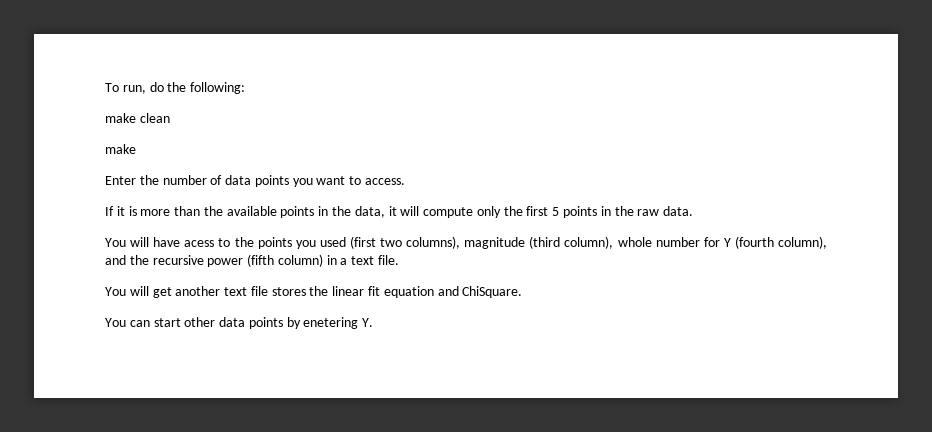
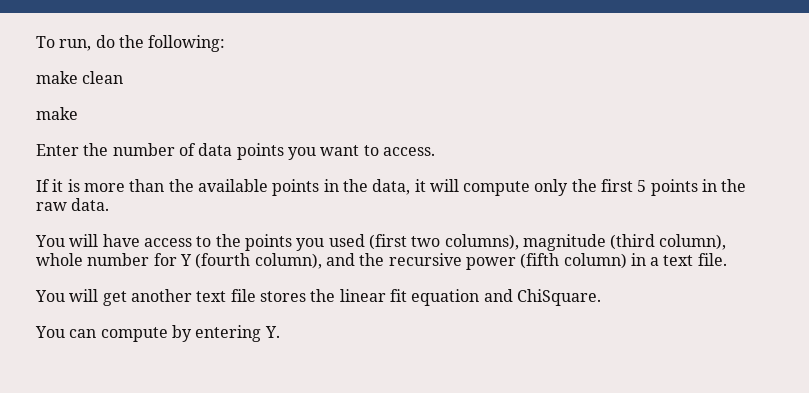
[184,240,215,247] acess -> [143,238,192,247] access
[153,317,359,329] start other data points by enetering -> [100,325,262,342] compute by entering

